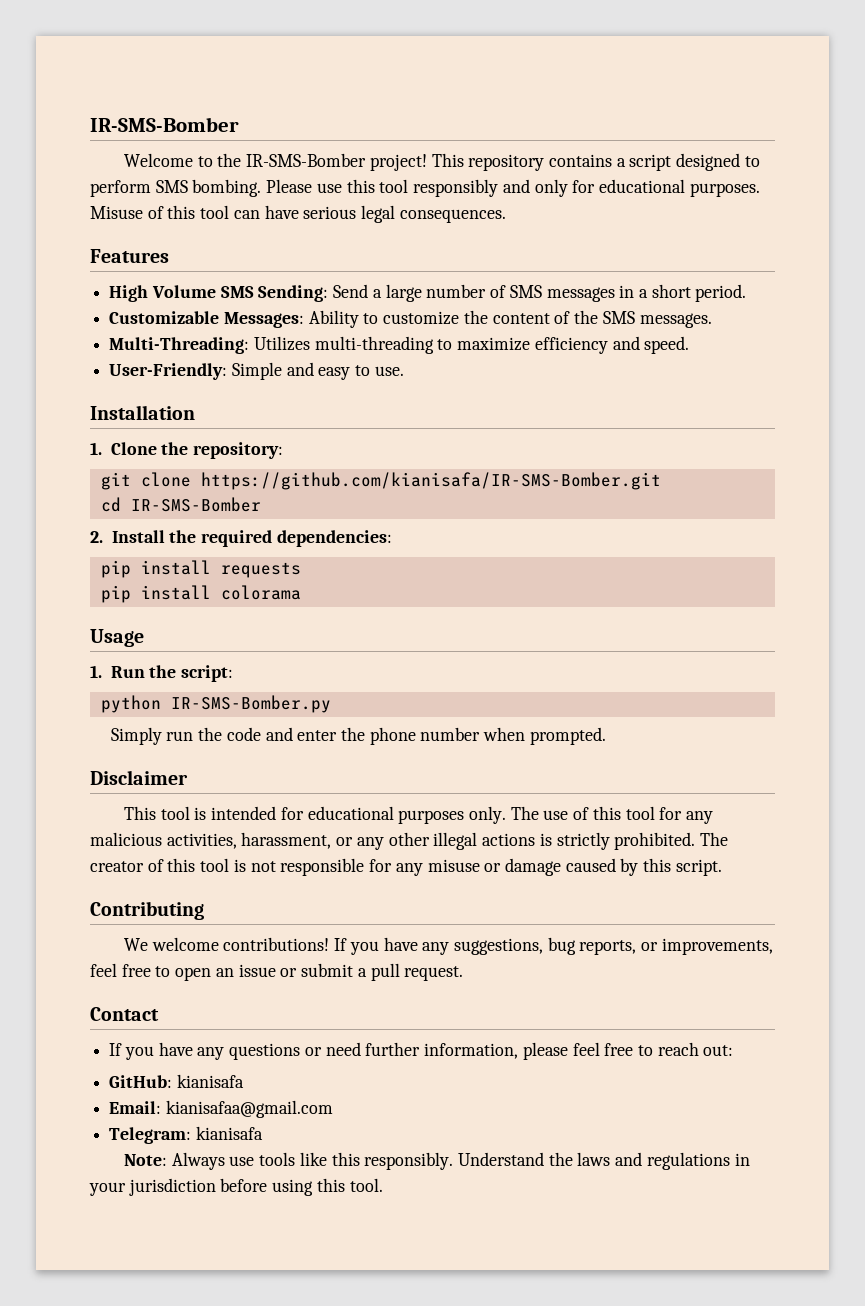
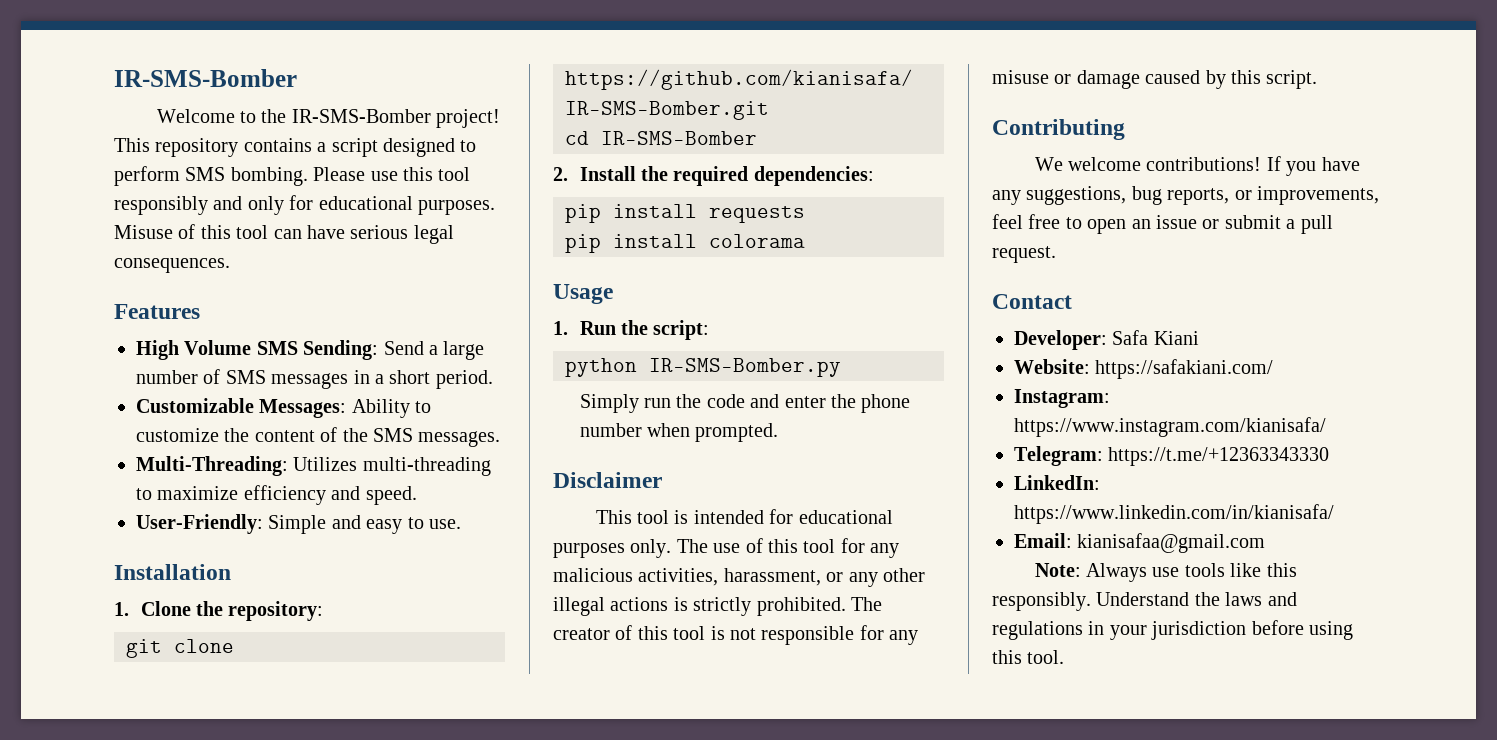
[109,1042,734,1060] [109,1074,244,1088] If you have any questions or need further information, please feel free to reach out: // GitHub: kianisafa -> [1014,330,1199,350] [1014,359,1274,379] [1014,389,1110,408] [1014,417,1326,437] [1014,446,1330,466] [1014,475,1100,490] [1014,504,1334,524] Developer: Safa Kiani // Website: https://safakiani.com/ // Instagram: https://www.instagram.com/kianisafa/ // Telegram: https://t.me/+12363343330 // LinkedIn: https://www.linkedin.com/in/kianisafa/
[109,1126,263,1144] // Telegram: kianisafa -> (1266, 543) none

